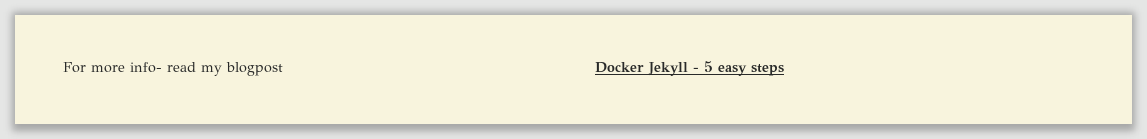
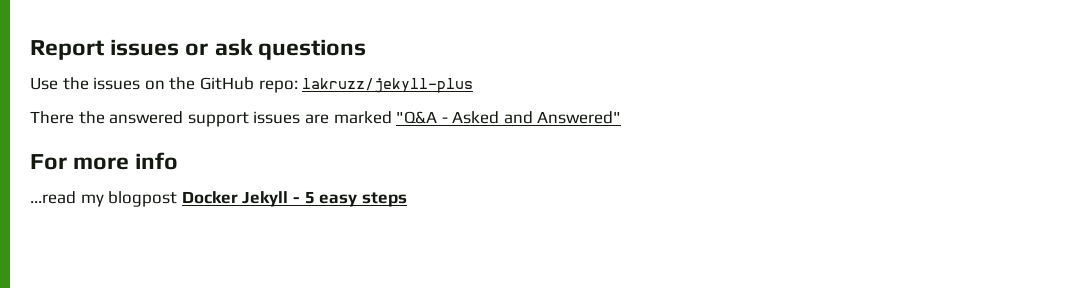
[63,62,196,73] For more info- read -> [30,38,366,60] [30,77,474,93] [30,111,622,127] [30,152,179,170] [30,191,76,204] Report issues or ask questions // Use the issues on the GitHub repo: lakruzz/jekyll-plus // There the answered support issues are marked "Q&A - Asked and Answered" // For more info // ...read
(283, 69) // -> (178, 199) none

